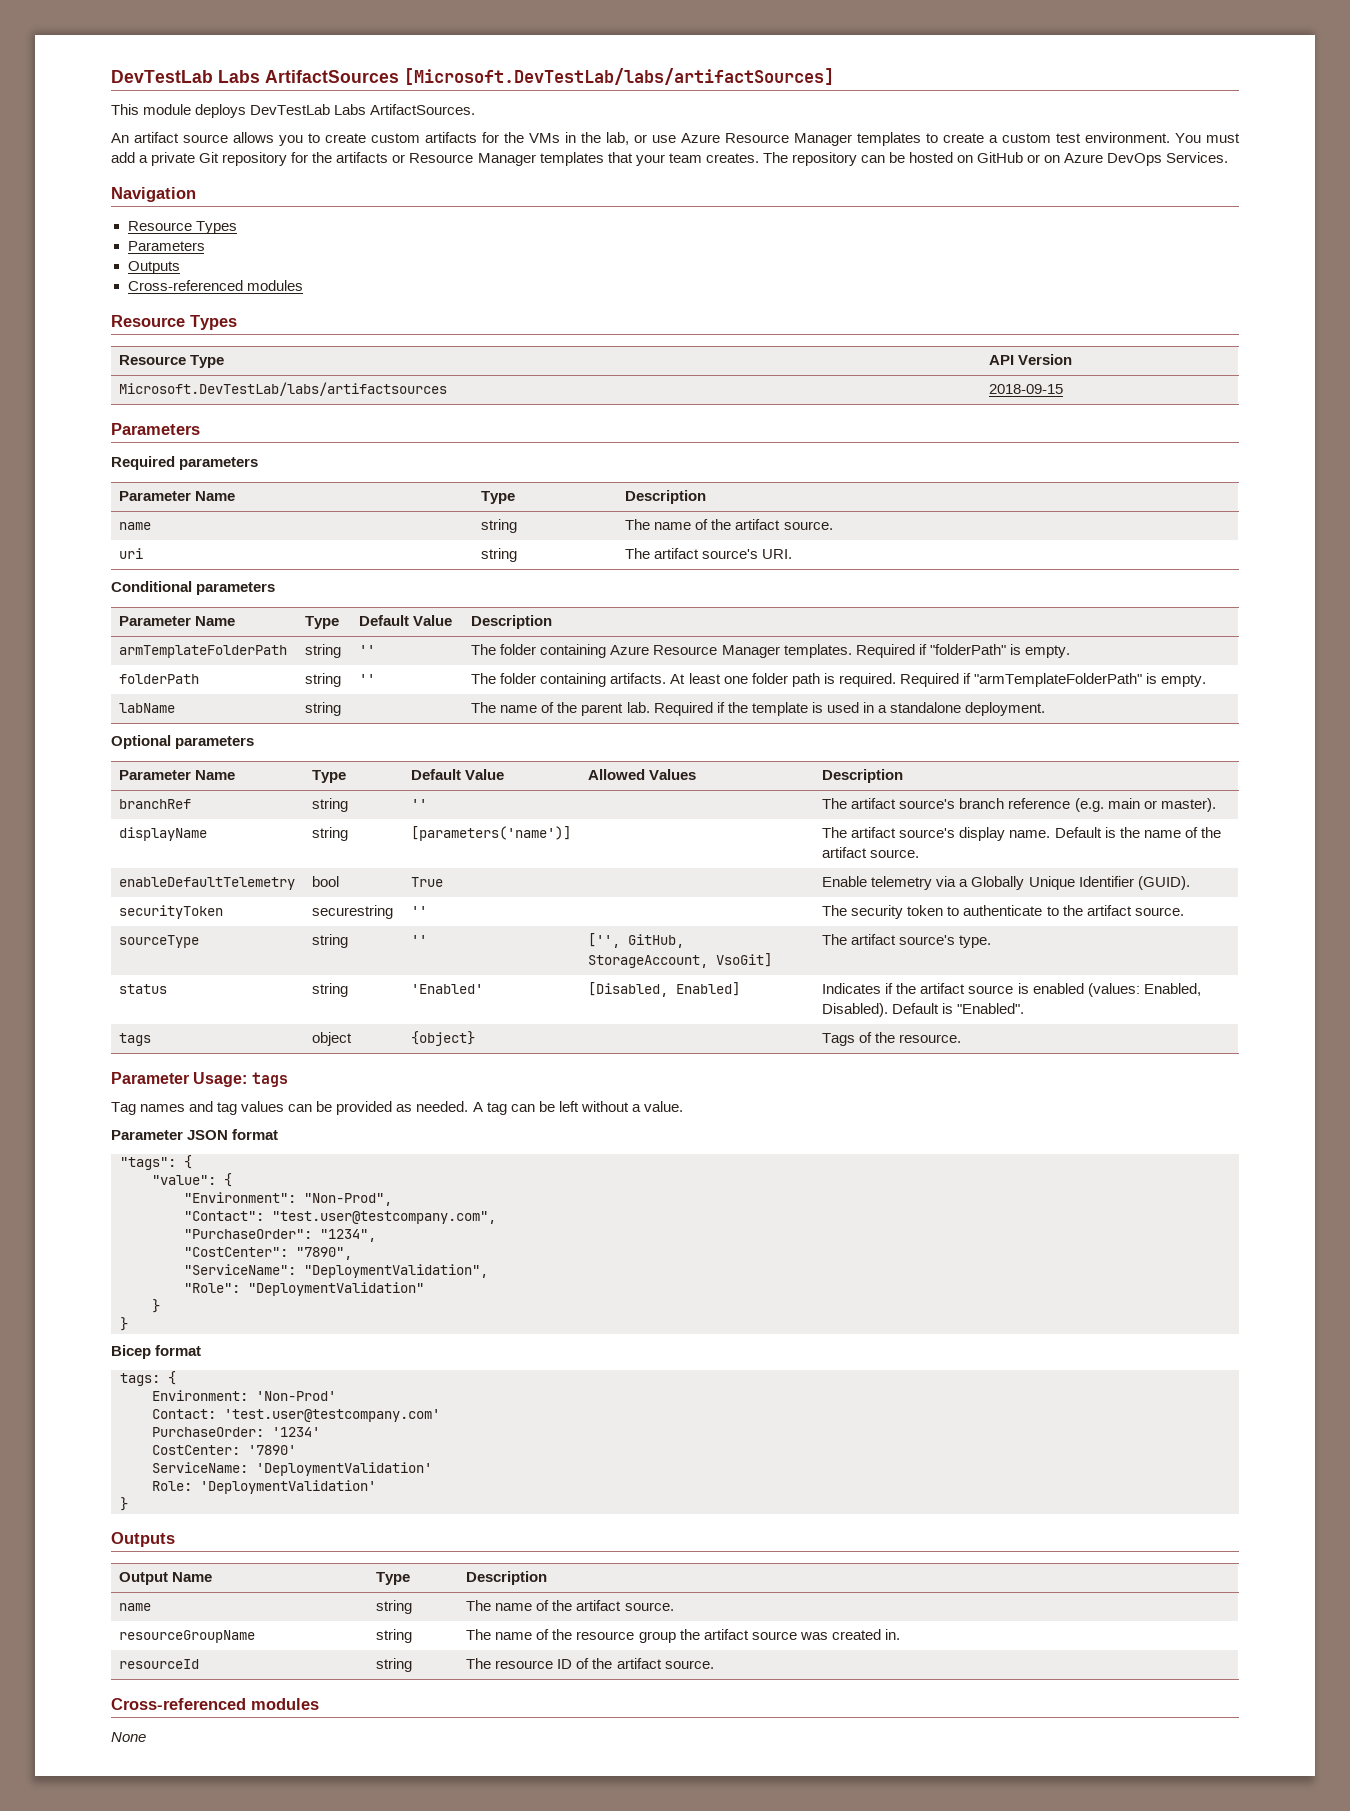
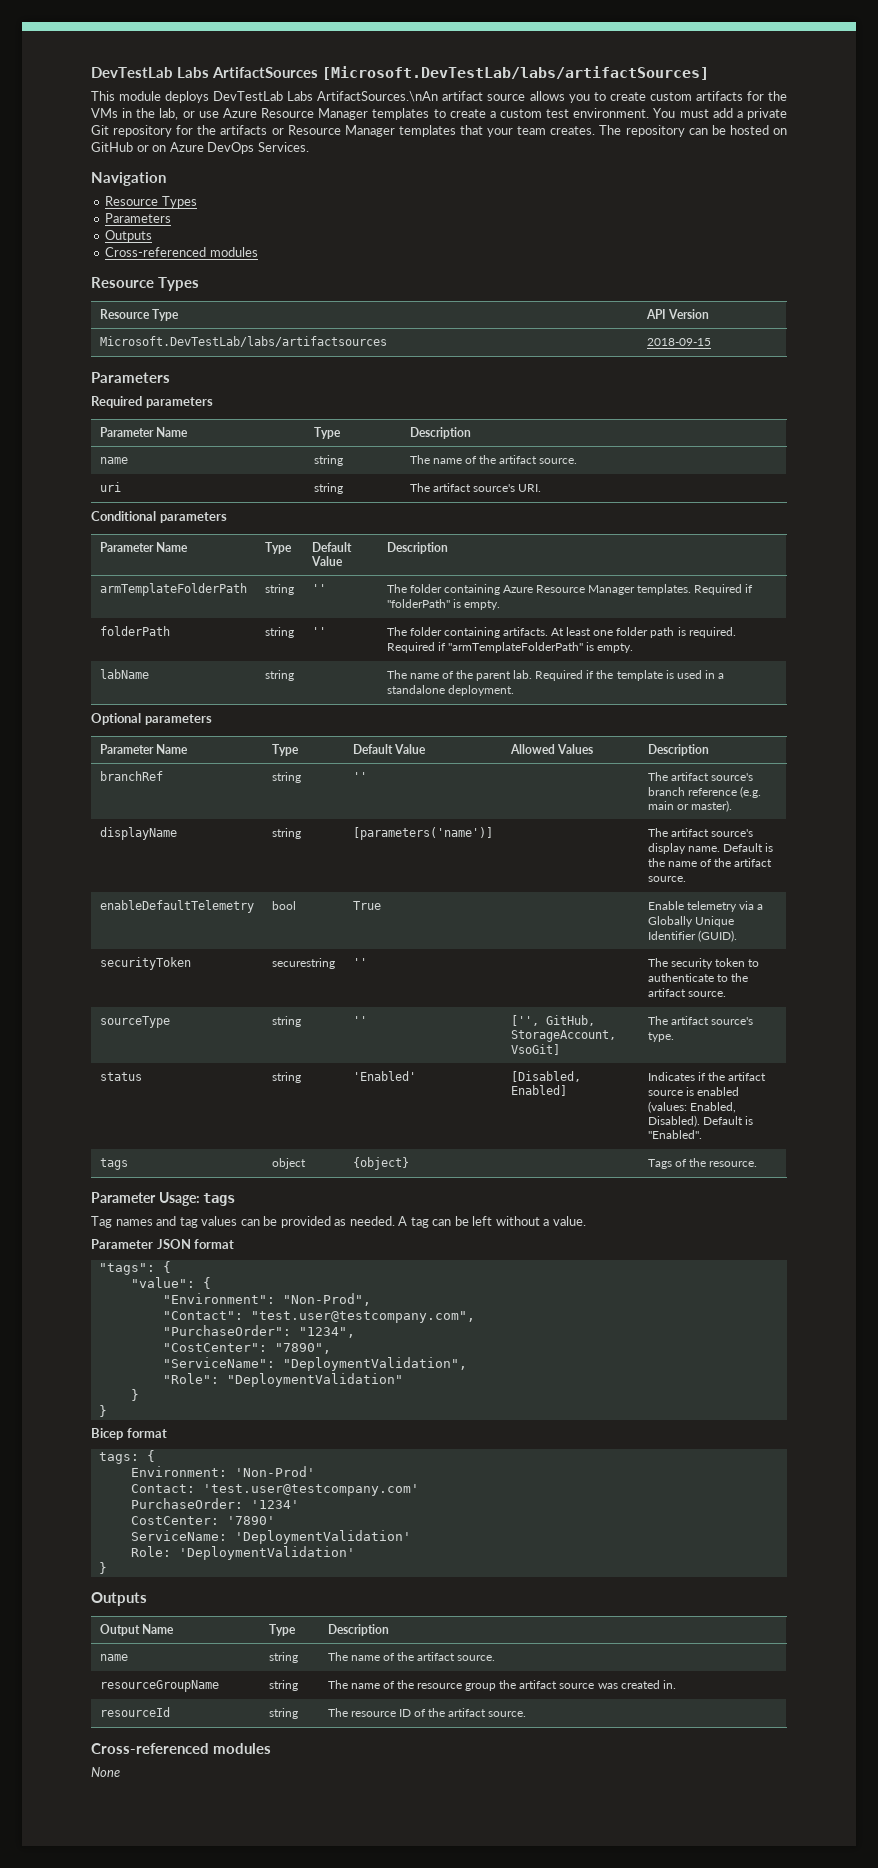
[370,104,476,115] [111,133,129,143] ArtifactSources. // An -> [317,91,439,102] ArtifactSources.\nAn

